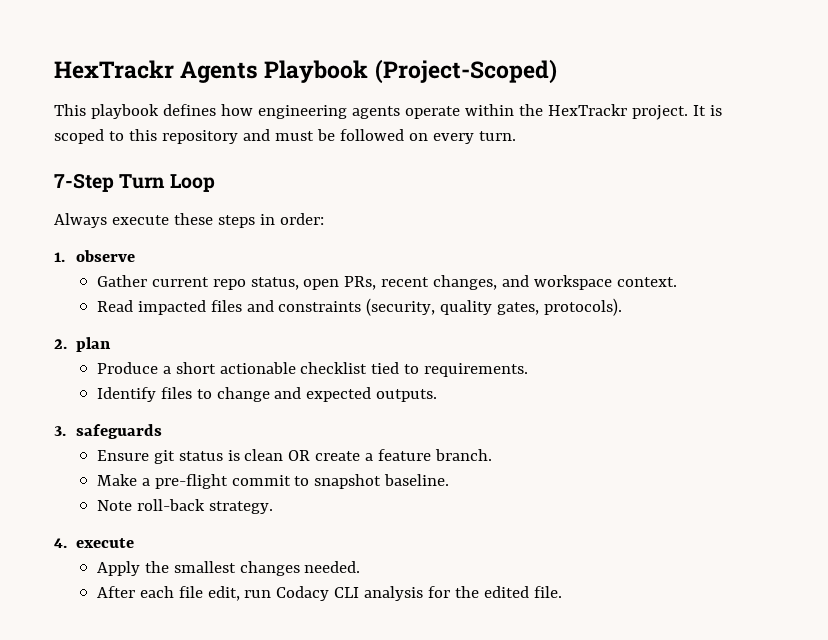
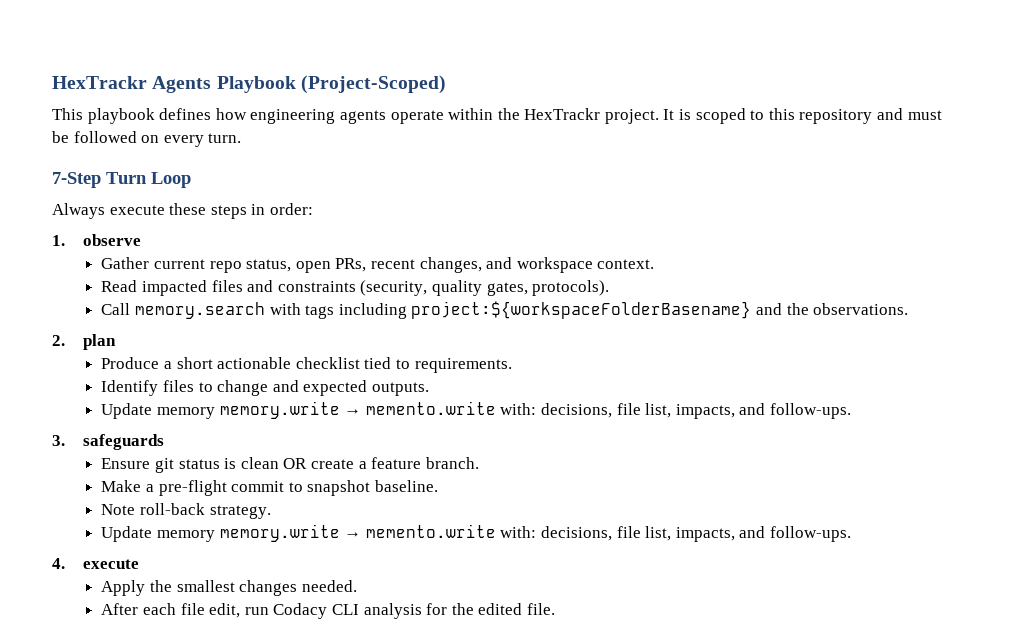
(623, 307) none -> [101,301,909,319] // Call memory.search with tags including project:${workspaceFolderBasename} and the observations.
(438, 395) none -> [101,401,851,419] // Update memory memory.write → memento.write with: decisions, file list, impacts, and follow-ups.
(273, 507) none -> [101,524,851,542] // Update memory memory.write → memento.write with: decisions, file list, impacts, and follow-ups.

